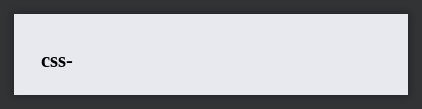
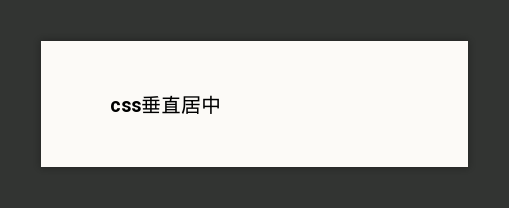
[41,57,73,67] css- -> [110,95,221,114] css垂直居中

